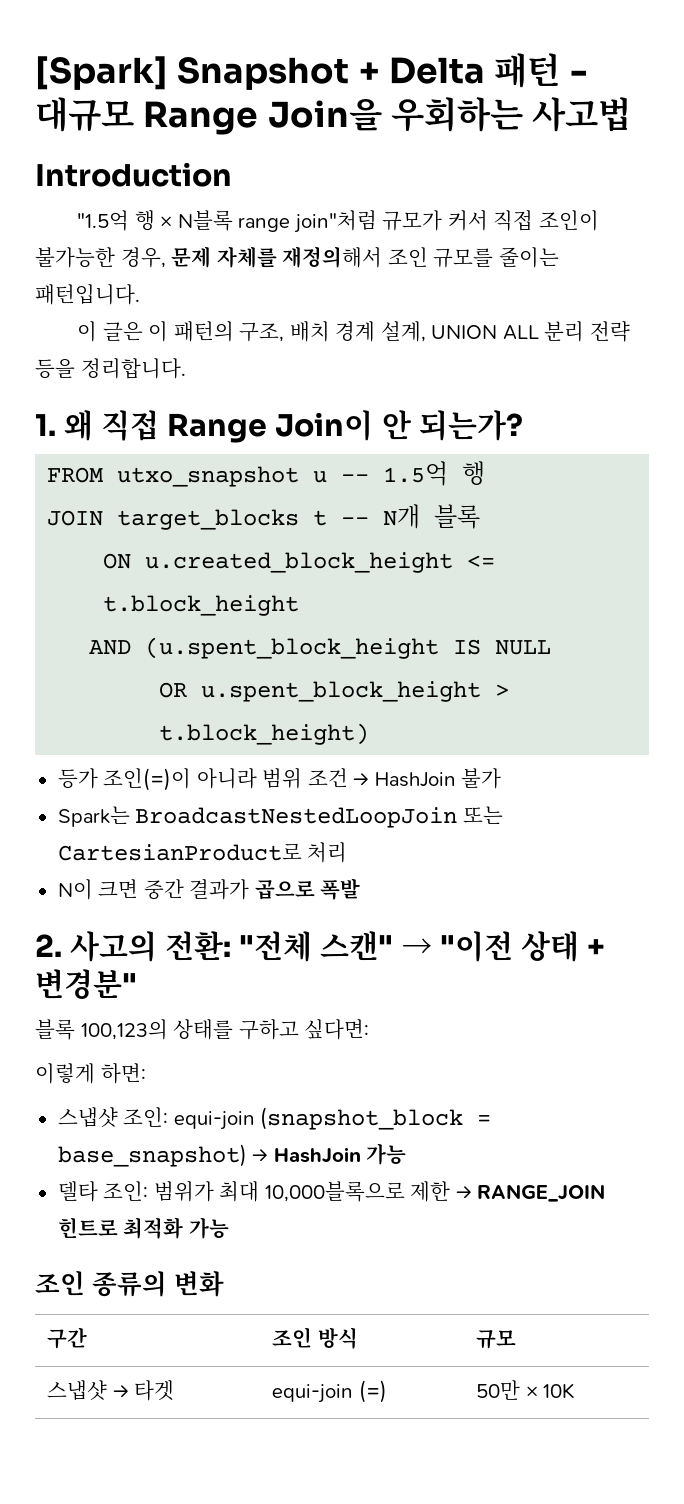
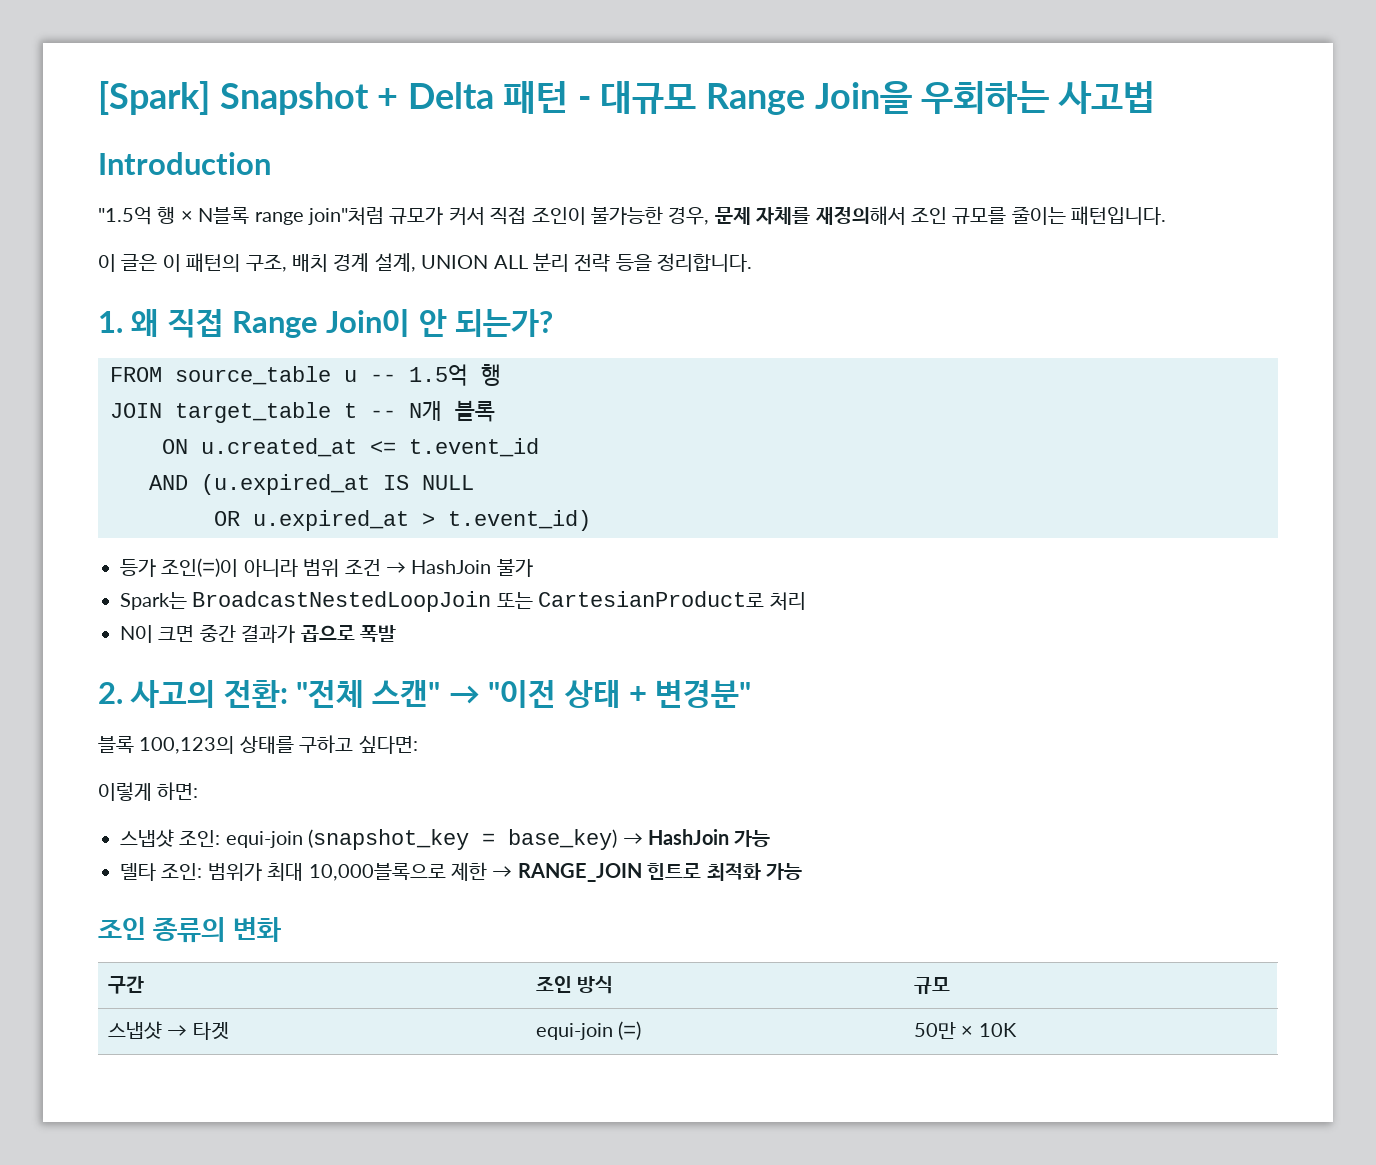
[117,466,300,487] utxo_snapshot -> [175,366,331,385] source_table
[117,509,300,530] target_blocks -> [175,402,331,423] target_table
[145,552,496,573] [103,595,300,616] u.created_block_height <= t.block_height -> [201,438,539,457] u.created_at <= t.event_id
[145,637,440,659] (u.spent_block_height -> [201,474,370,495] (u.expired_at
[201,681,510,702] [159,723,370,745] u.spent_block_height > t.block_height) -> [253,510,591,531] u.expired_at > t.event_id)
[260,1107,492,1130] [57,1144,247,1167] (snapshot_block = base_snapshot) -> [308,829,618,850] (snapshot_key = base_key)

